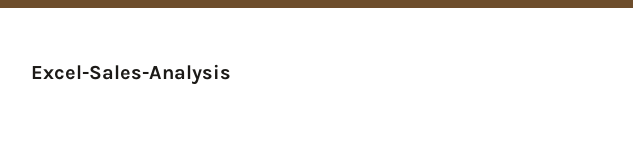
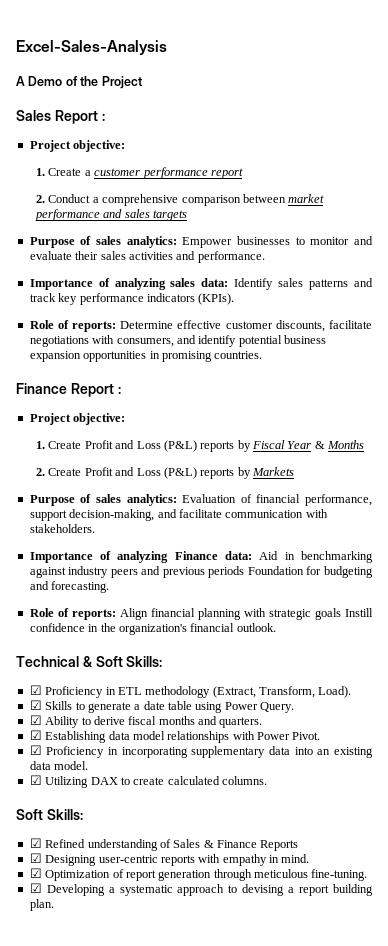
(231, 74) none -> [16,76,143,89] [16,110,105,124] [29,140,126,152] [36,167,243,179] [36,194,325,206] [35,209,188,221] [29,236,373,248] [29,251,265,263] [29,278,373,290] [29,293,235,305] [29,320,372,332] [29,335,326,347] [29,351,263,362] [16,383,121,397] [29,413,126,425] [36,440,365,452] [36,467,295,479] [29,494,372,506] [29,509,328,521] [29,524,95,533] [29,551,373,563] [29,566,373,578] [29,581,110,593] [29,608,373,620] [29,623,276,635] [16,656,163,667] [29,685,352,698] [29,700,295,713] [29,715,263,728] [29,730,321,743] [29,745,373,758] [29,761,89,770] [29,775,267,788] [16,809,83,820] [29,838,299,851] [29,853,310,866] [29,868,368,881] [29,883,374,896] [29,899,54,911] // A Demo of the Project // Sales Report : // Project objective: // 1. Create a customer performance report // 2. Conduct a comprehensive comparison between market performance and sales targets // Purpose of sales analytics: Empower businesses to monitor and evaluate their sales activities and performance. // Importance of analyzing sales data: Identify sales patterns and track key performance indicators (KPIs). // Role of reports: Determine effective customer discounts, facilitate negotiations with consumers, and identify potential business expansion opportunities in promising countries. // Finance Report : // Project objective: // 1. Create Profit and Loss (P&L) reports by Fiscal Year & Months // 2. Create Profit and Loss (P&L) reports by Markets // Purpose of sales analytics: Evaluation of financial performance, support decision-making, and facilitate communication with stakeholders. // Importance of analyzing Finance data: Aid in benchmarking against industry peers and previous periods Foundation for budgeting and forecasting. // Role of reports: Align financial planning with strategic goals Instill confidence in the organization's financial outlook. // Technical & Soft Skills: // ☑ Proficiency in ETL methodology (Extract, Transform, Load). // ☑ Skills to generate a date table using Power Query. // ☑ Ability to derive fiscal months and quarters. // ☑ Establishing data model relationships with Power Pivot. // ☑ Proficiency in incorporating supplementary data into an existing data model. // ☑ Utilizing DAX to create calculated columns. // Soft Skills: // ☑ Refined understanding of Sales & Finance Reports // ☑ Designing user-centric reports with empathy in mind. // ☑ Optimization of report generation through meticulous fine-tuning. // ☑ Developing a systematic approach to devising a report building plan.

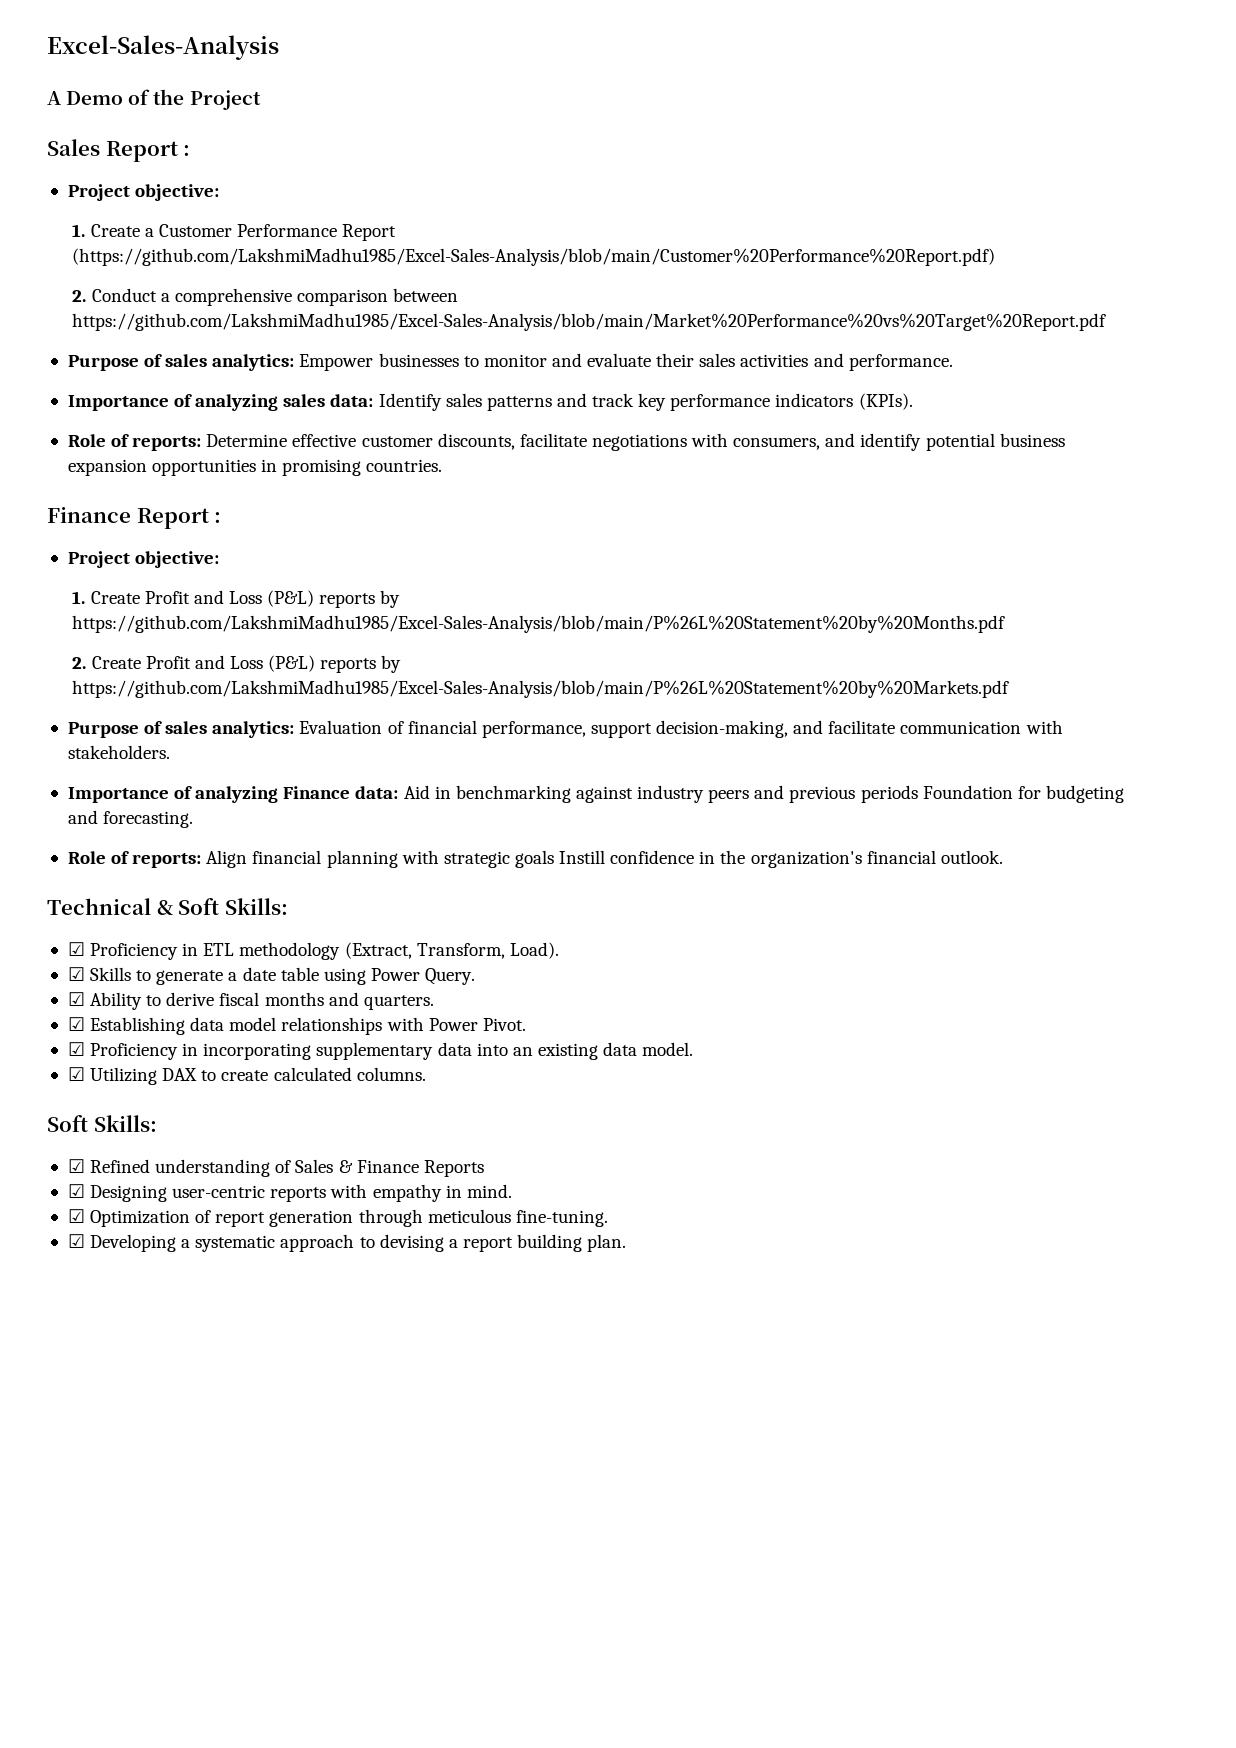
[94,167,243,179] customer performance report -> [158,224,397,241] [72,248,996,266] Customer Performance Report (https://github.com/LakshmiMadhu1985/Excel-Sales-Analysis/blob/main/Customer%20Performance%20Report.pdf)
[288,194,325,203] [35,209,188,221] market performance and sales targets -> [72,313,1107,331] https://github.com/LakshmiMadhu1985/Excel-Sales-Analysis/blob/main/Market%20Performance%20vs%20Target%20Report.pdf
[252,440,365,449] Fiscal Year & Months -> [72,615,1006,633] https://github.com/LakshmiMadhu1985/Excel-Sales-Analysis/blob/main/P%26L%20Statement%20by%20Months.pdf
[252,467,295,476] Markets -> [72,680,1010,698] https://github.com/LakshmiMadhu1985/Excel-Sales-Analysis/blob/main/P%26L%20Statement%20by%20Markets.pdf

